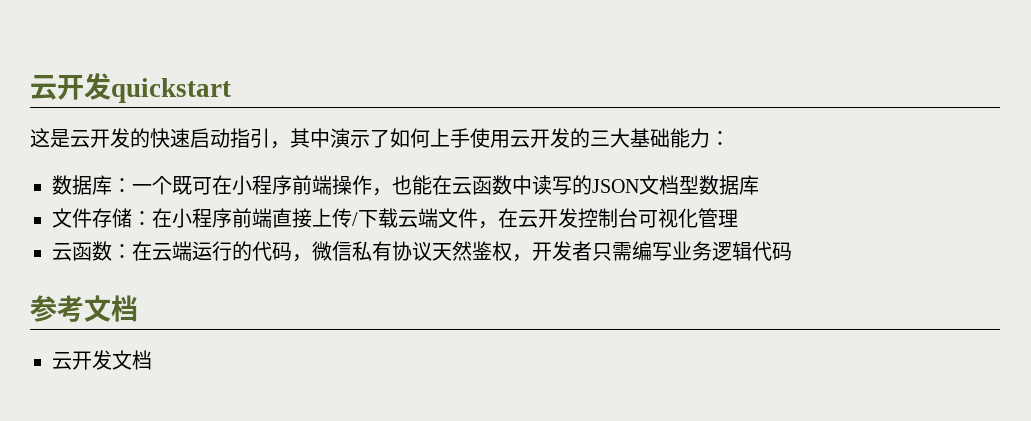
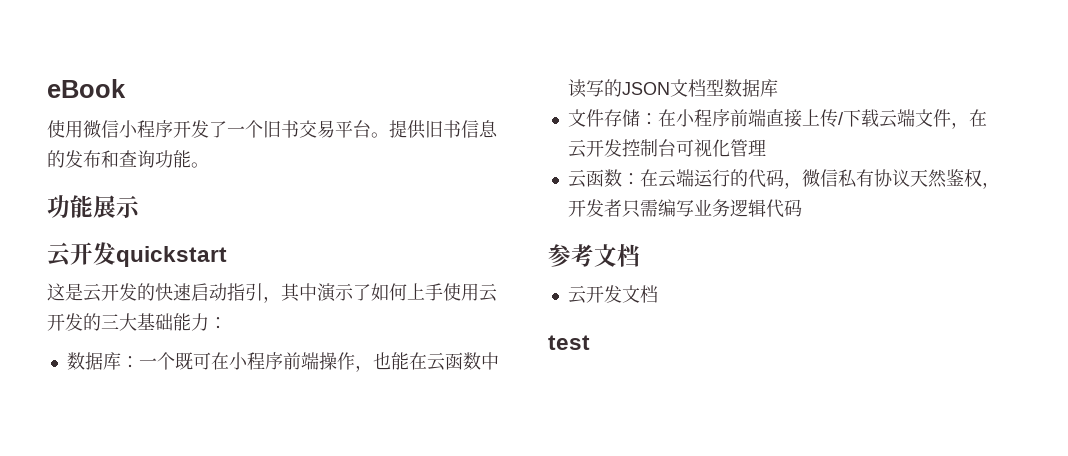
(30, 87) none -> [47,79,126,98] [47,120,498,139] [47,150,209,168] [47,195,140,218] eBook // 使用微信小程序开发了一个旧书交易平台。提供旧书信息的发布和查询功能。 // 功能展示 //
(152, 360) none -> [548,335,590,350] // test

